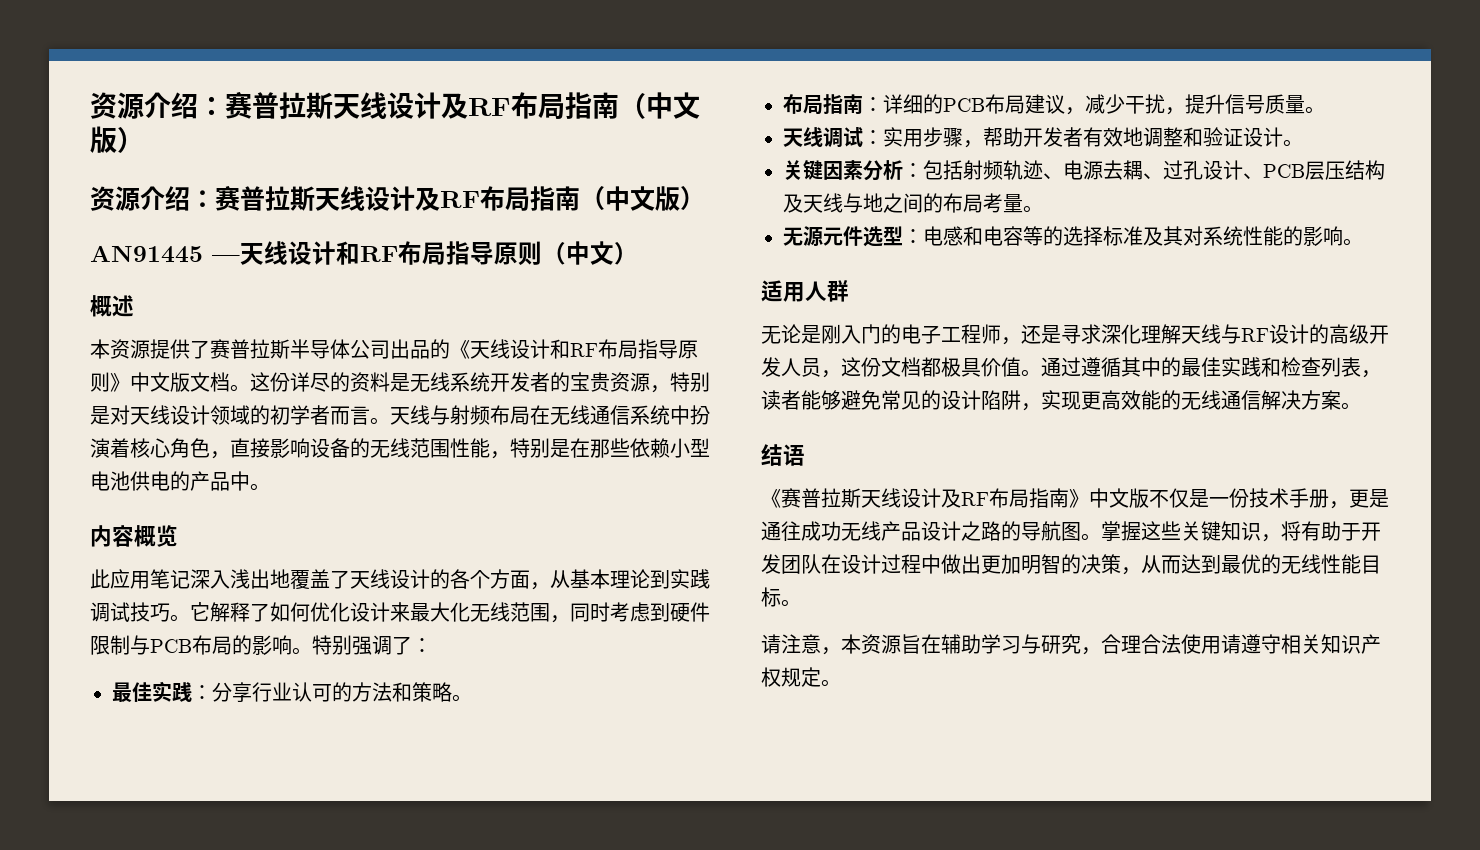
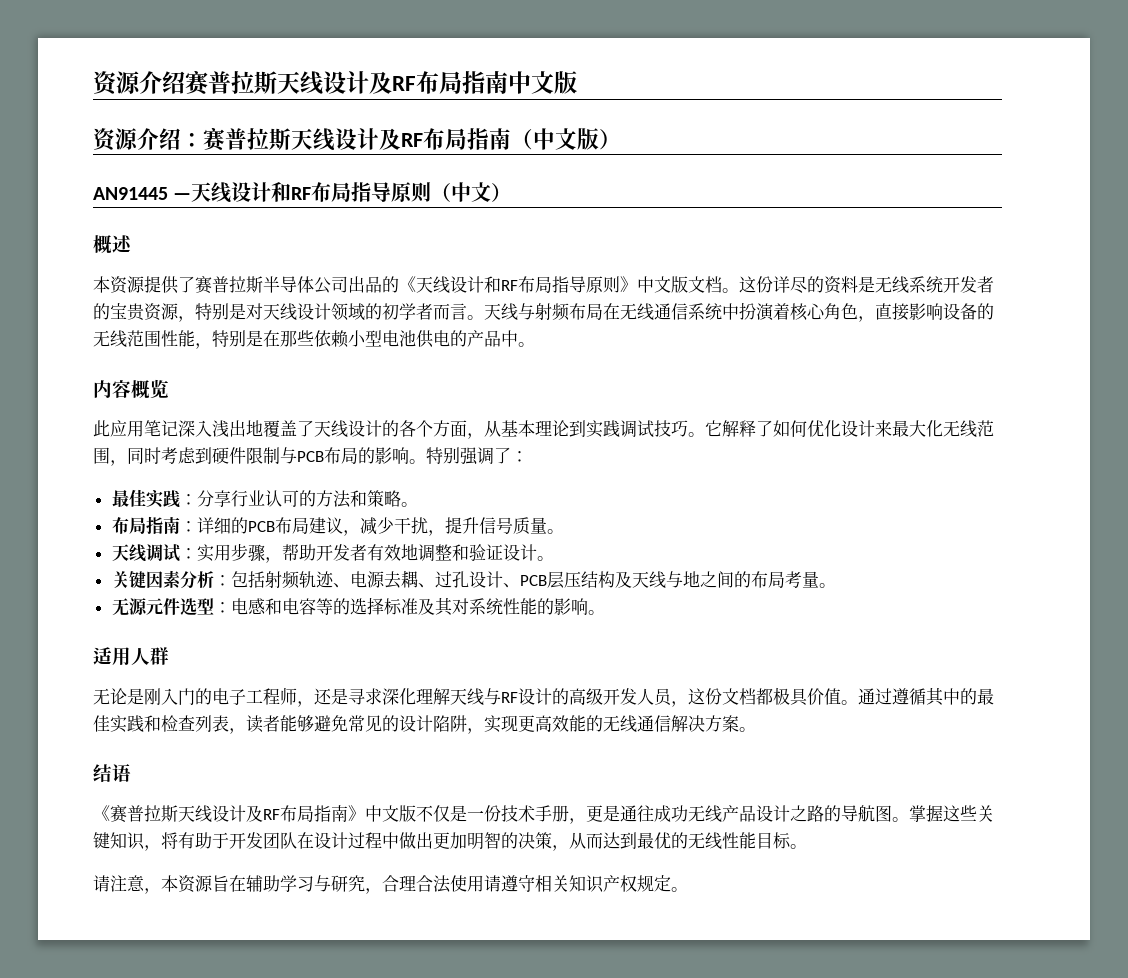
[90,91,700,119] [90,126,144,153] 资源介绍：赛普拉斯天线设计及RF布局指南（中文版） -> [93,70,577,96] 资源介绍赛普拉斯天线设计及RF布局指南中文版

